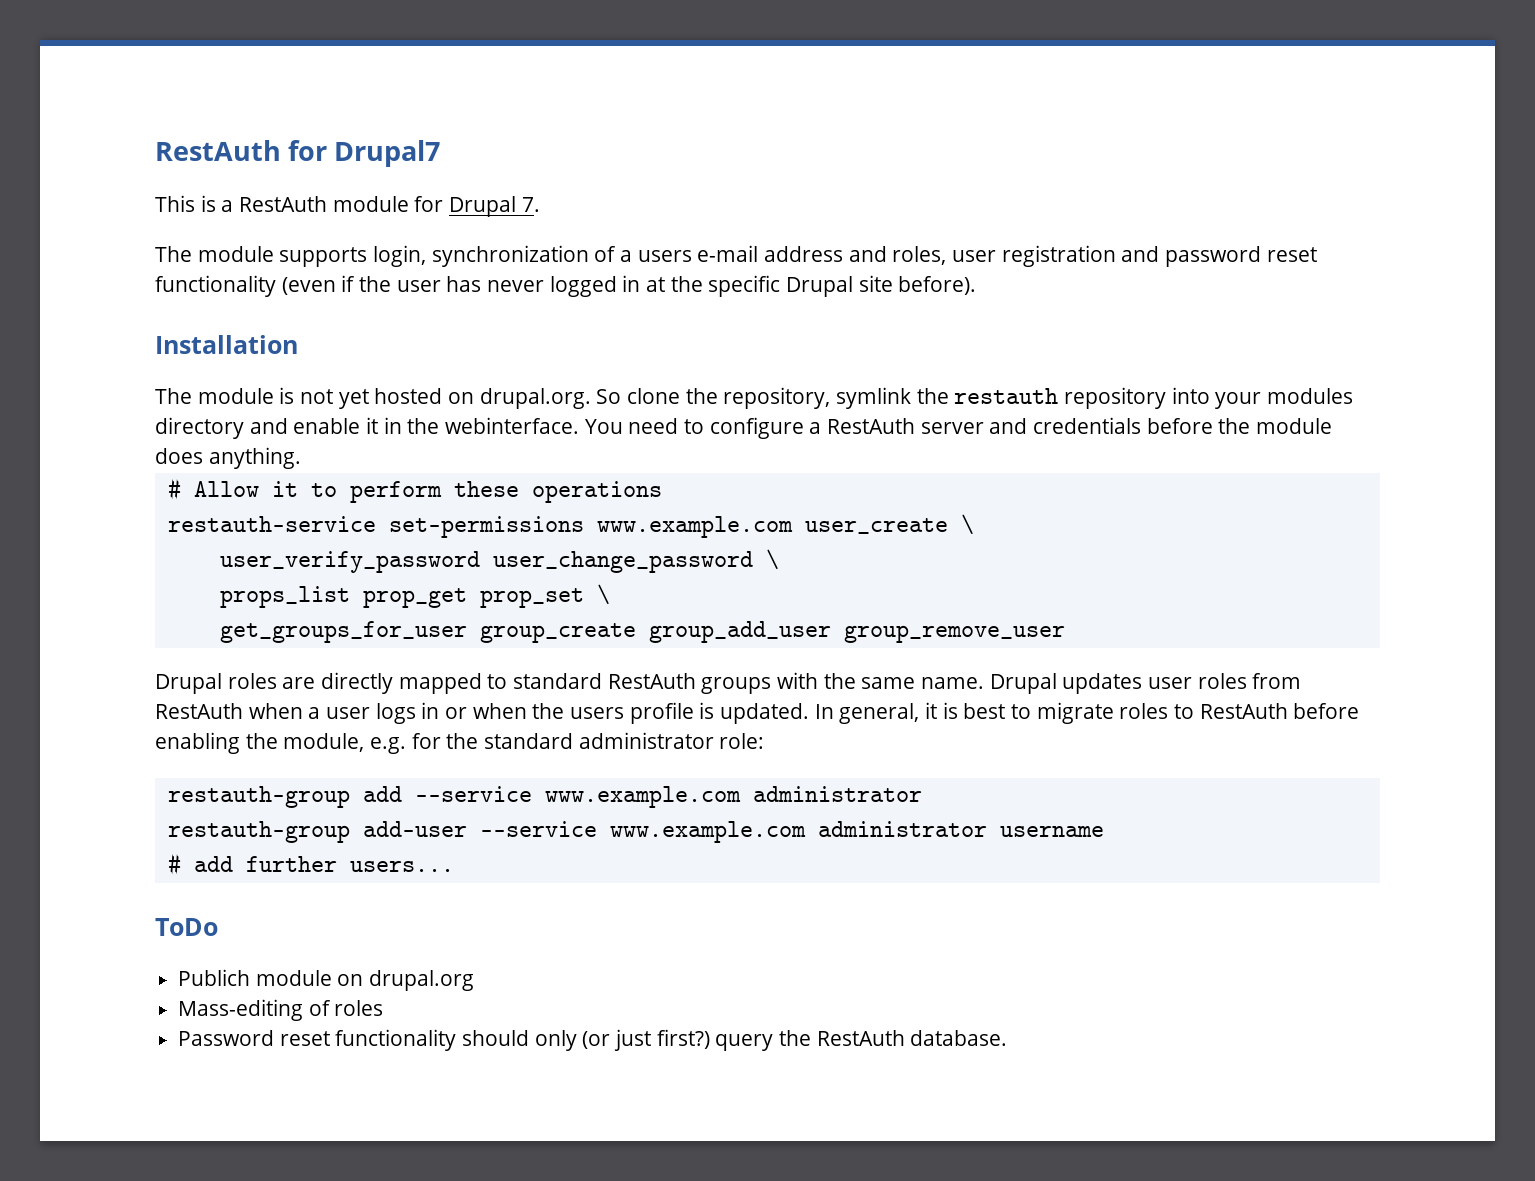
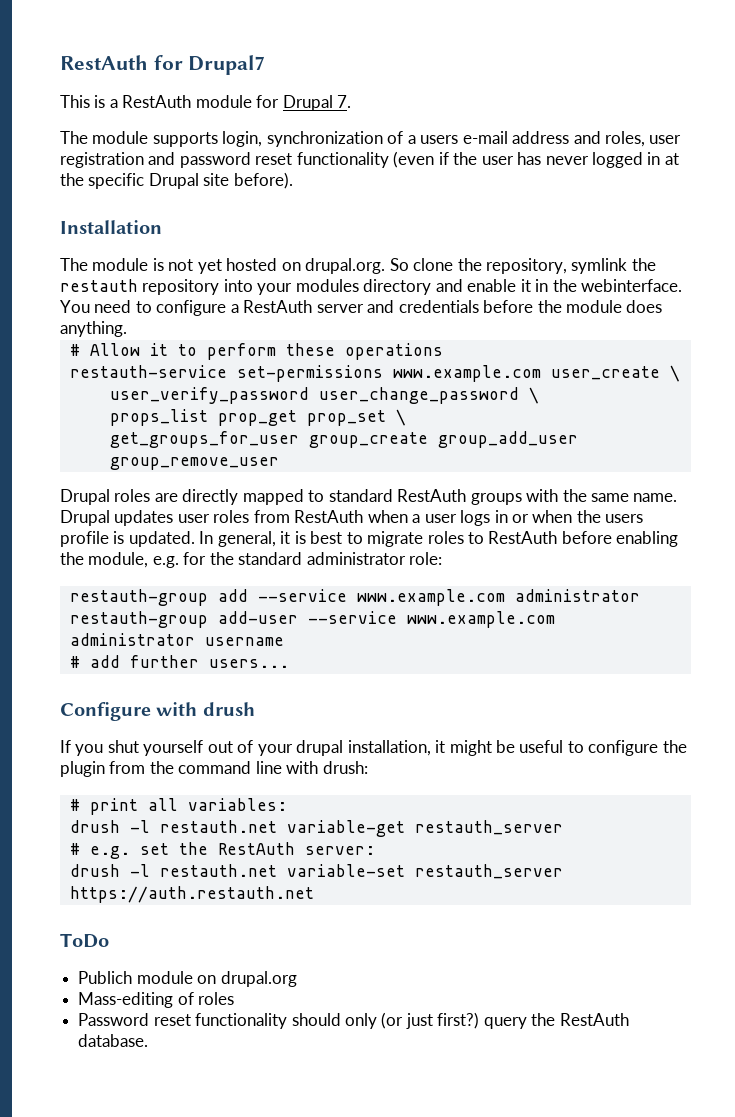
(454, 866) none -> [60,702,255,721] [60,740,687,756] [60,761,368,777] [69,798,287,815] [69,820,563,837] [69,842,375,859] [69,864,563,879] [69,886,314,903] // Configure with drush // If you shut yourself out of your drupal installation, it might be useful to configure the plugin from the command line with drush: // # print all variables: // drush -l restauth.net variable-get restauth_server // # e.g. set the RestAuth server: // drush -l restauth.net variable-set restauth_server https://auth.restauth.net

